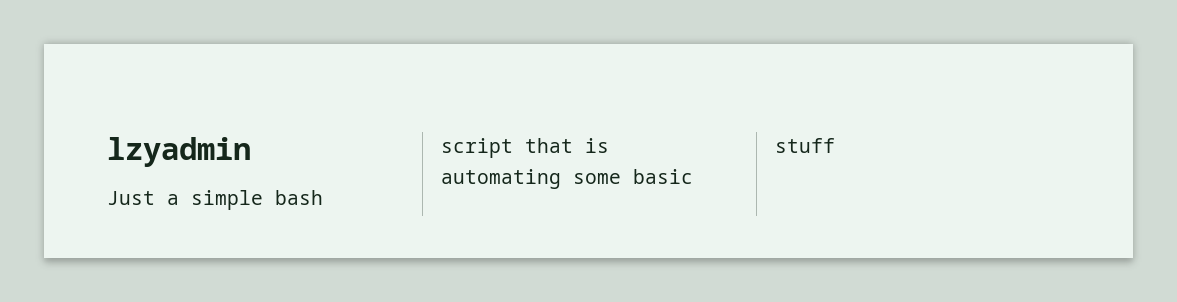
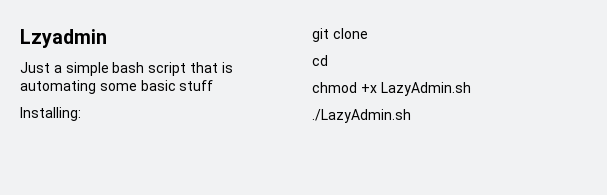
[107,137,251,167] lzyadmin -> [20,29,107,48] Lzyadmin
(835, 145) none -> [20,107,81,121] [312,28,368,42] [312,55,328,66] [312,82,471,96] [312,109,411,123] // Installing: // git clone // cd // chmod +x LazyAdmin.sh // ./LazyAdmin.sh

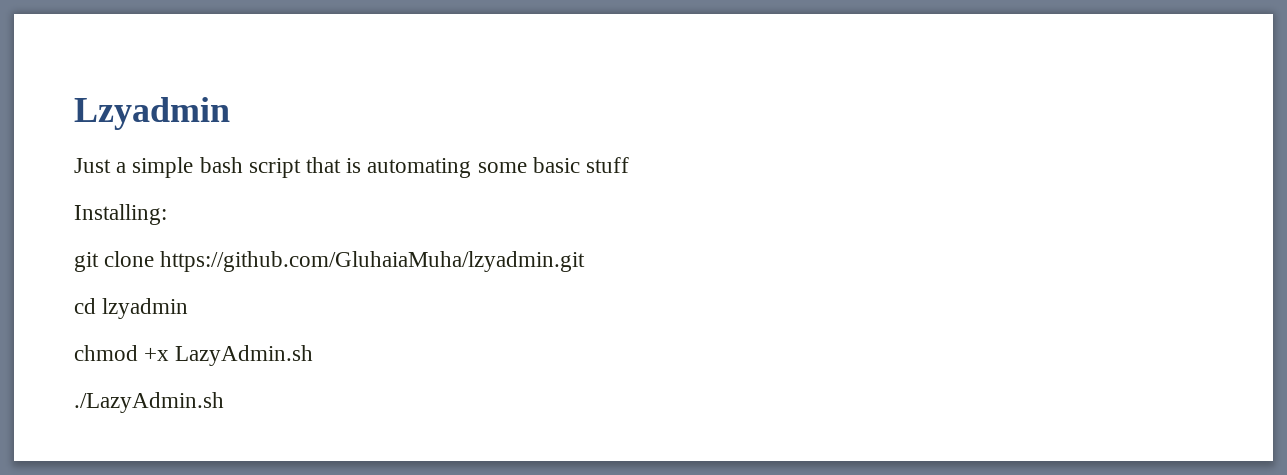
(368, 33) none -> [160,251,586,272] https://github.com/GluhaiaMuha/lzyadmin.git
(328, 60) none -> [102,298,189,319] lzyadmin

